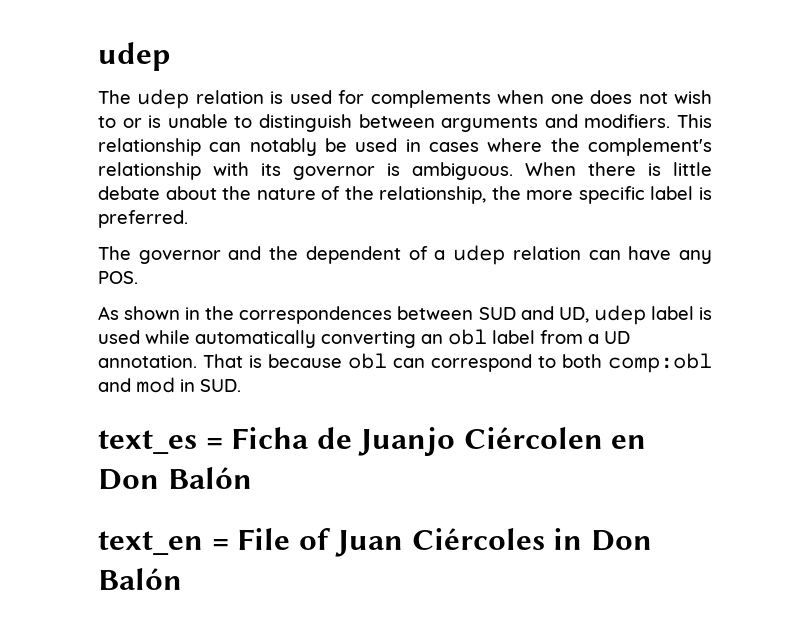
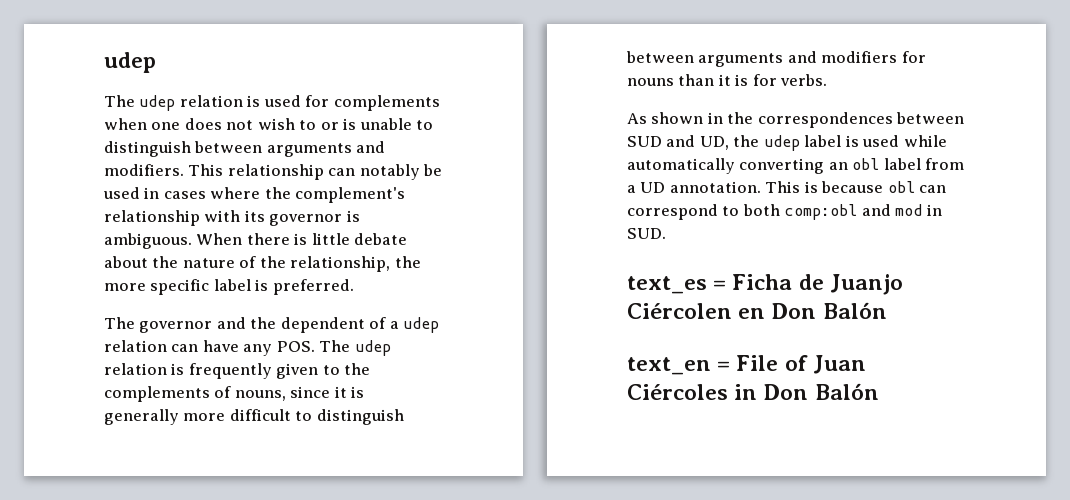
(138, 277) none -> [319,340,391,356] [104,363,371,379] [104,386,365,402] [104,409,404,425] [626,51,926,67] [627,74,828,86] The udep relation is frequently given to the complements of nouns, since it is generally more difficult to distinguish between arguments and modifiers for nouns than it is for verbs.
(589, 315) none -> [733,135,760,147] the
[203,354,243,368] That -> [765,181,801,193] This

